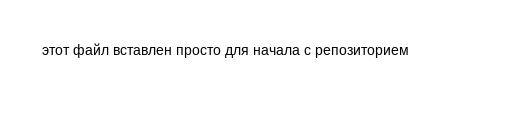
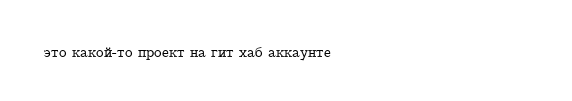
[42,43,409,58] этот файл вставлен просто для начала с репозиторием -> [44,47,331,61] это какой-то проект на гит хаб аккаунте

